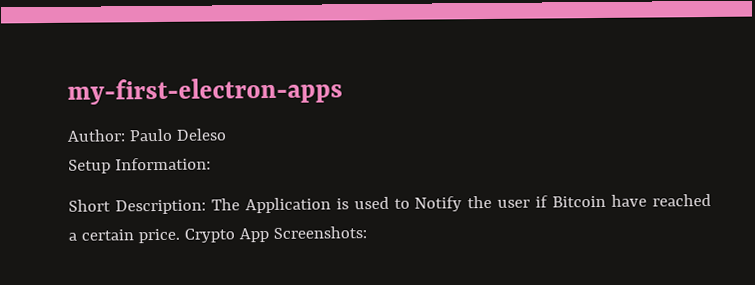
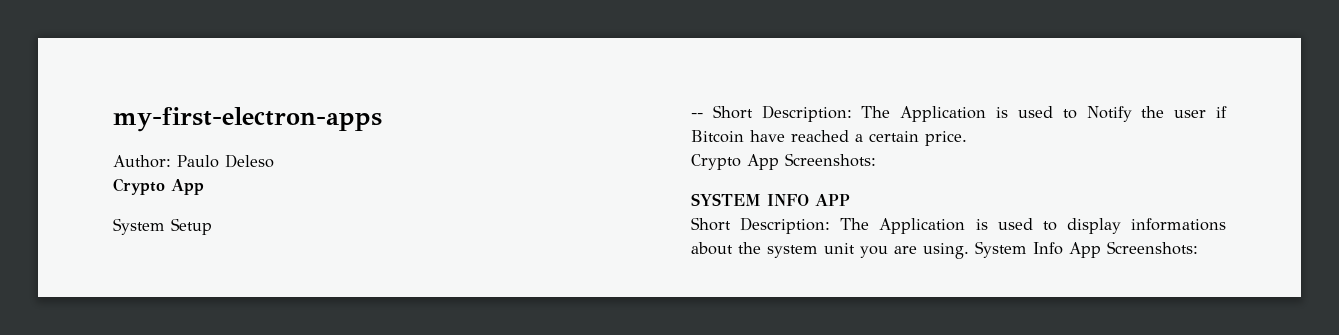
(226, 134) none -> [113,178,204,195] [113,218,165,235] Crypto App // System
[114,157,211,171] Information: // -> [691,113,703,118] // --
(180, 236) none -> (967, 138) //
(367, 232) none -> [691,193,850,206] [691,217,1226,234] [691,241,1198,259] // SYSTEM INFO APP // Short Description: The Application is used to display informations about the system unit you are using. System Info App Screenshots:

